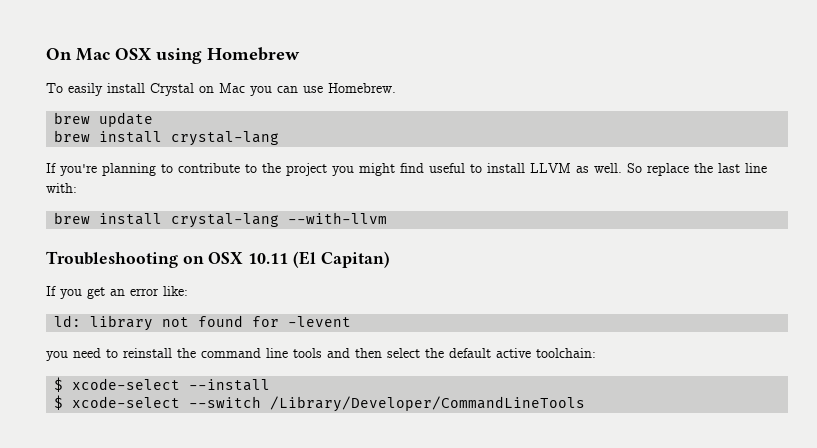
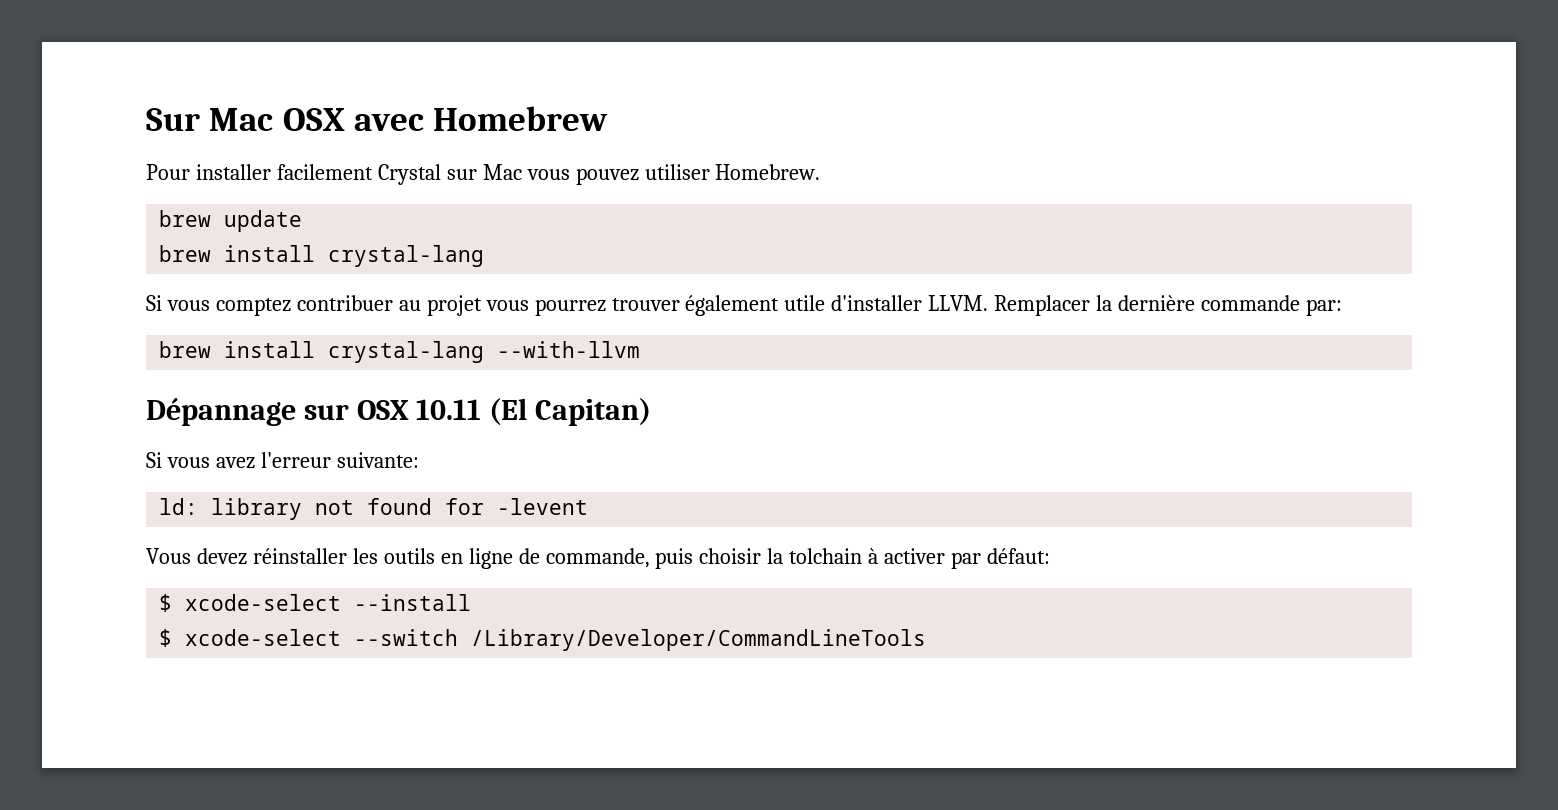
[46,48,72,60] On -> [146,108,200,131] Sur
[156,48,202,64] using -> [353,114,424,131] avec
[46,83,323,96] To easily install Crystal on Mac you can use -> [146,164,710,185] Pour installer facilement Crystal sur Mac vous pouvez utiliser
[46,163,767,176] [46,183,77,193] If you're planning to contribute to the project you might find useful to install LLVM as well. So replace the last line with: -> [146,295,1342,316] Si vous comptez contribuer au projet vous pourrez trouver également utile d'installer LLVM. Remplacer la dernière commande par:
[46,251,204,268] Troubleshooting on -> [146,398,349,426] Dépannage sur
[46,286,188,299] If you get an error like: -> [146,452,419,469] Si vous avez l'erreur suivante:
[46,348,596,361] you need to reinstall the command line tools and then select the default active toolchain: -> [146,548,1051,569] Vous devez réinstaller les outils en ligne de commande, puis choisir la tolchain à activer par défaut:

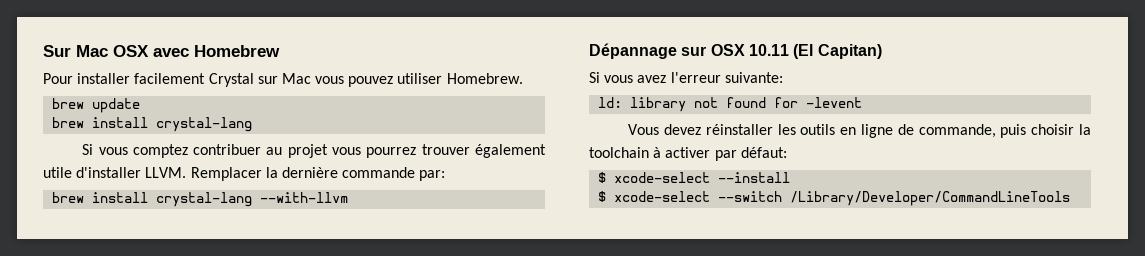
[789,548,863,564] tolchain -> [589,147,649,158] toolchain

